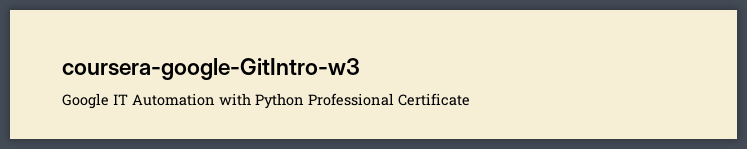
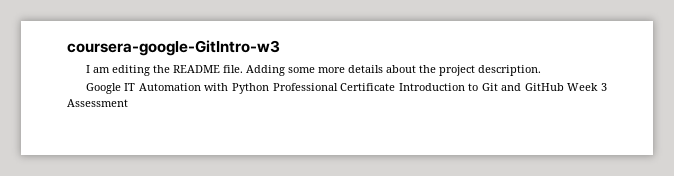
(360, 69) none -> [85,65,541,76] // I am editing the README file. Adding some more details about the project description.
(470, 99) none -> [398,83,608,91] [67,99,128,107] Introduction to Git and GitHub Week 3 Assessment

